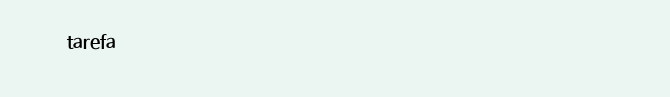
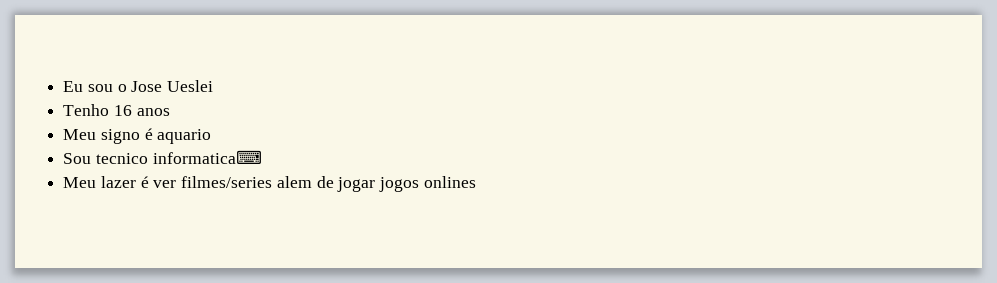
[67,34,116,50] tarefa -> [63,80,214,92] [63,104,170,116] [63,128,212,144] [63,150,262,164] [63,176,476,192] Eu sou o Jose Ueslei // Tenho 16 anos // Meu signo é aquario // Sou tecnico informatica⌨ // Meu lazer é ver filmes/series alem de jogar jogos onlines

